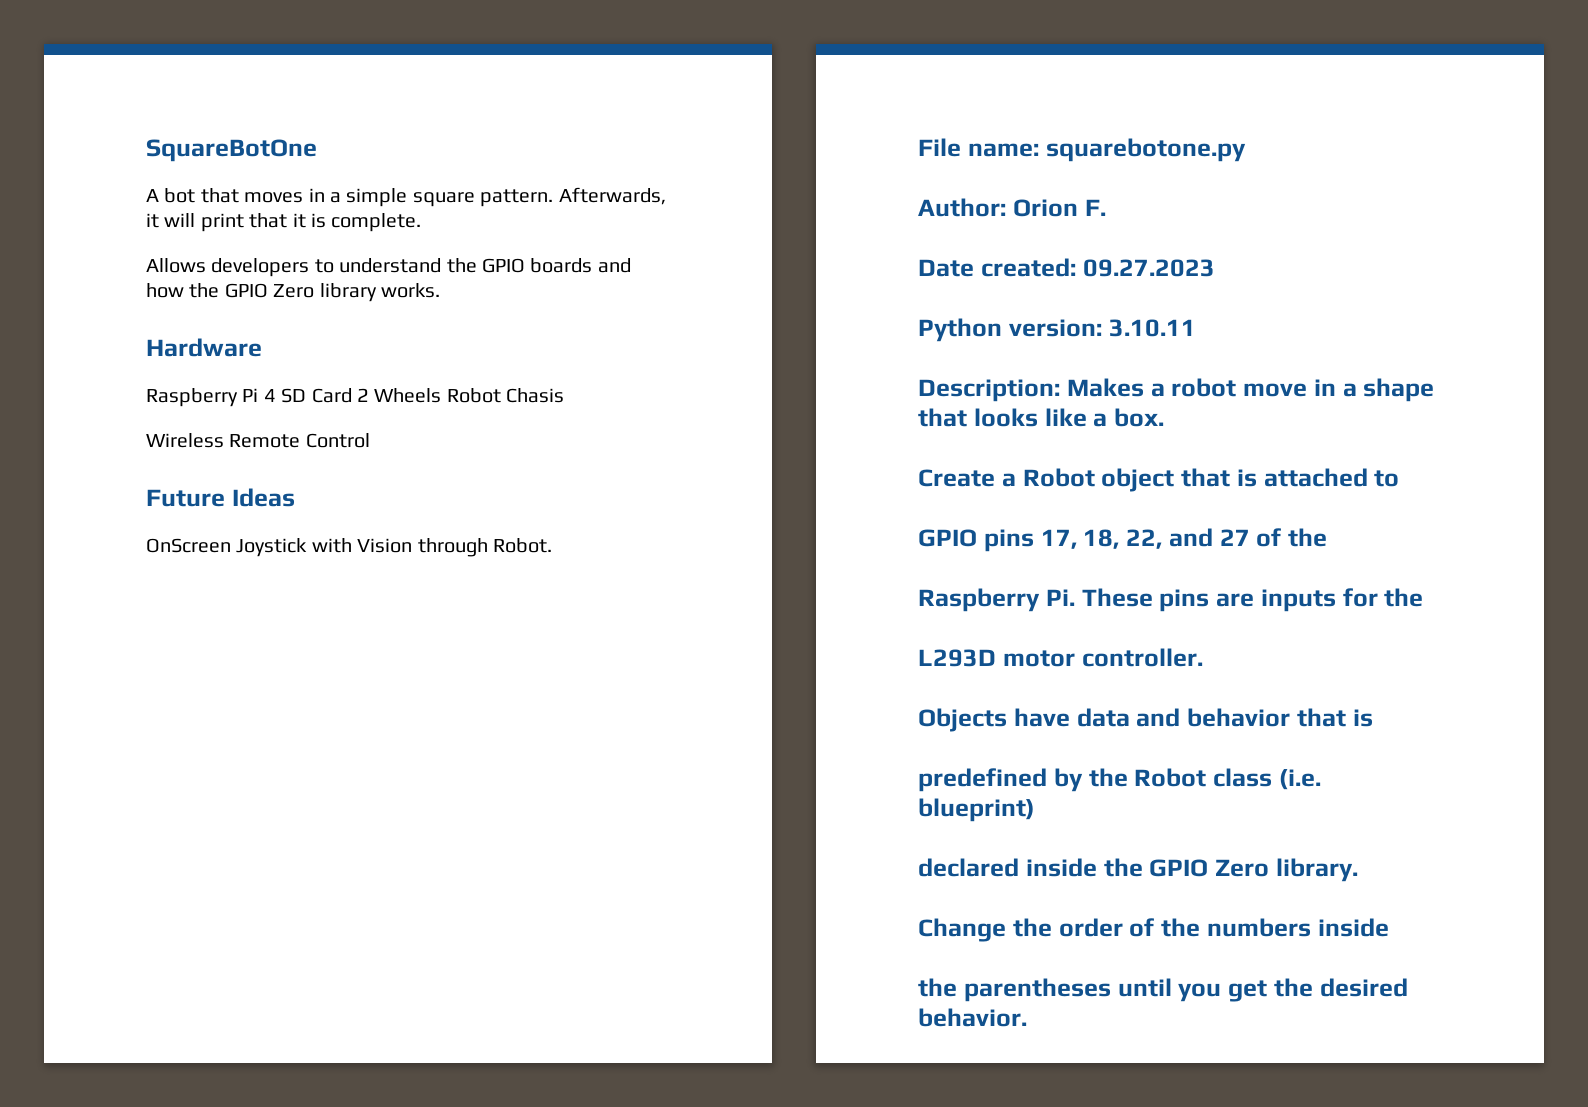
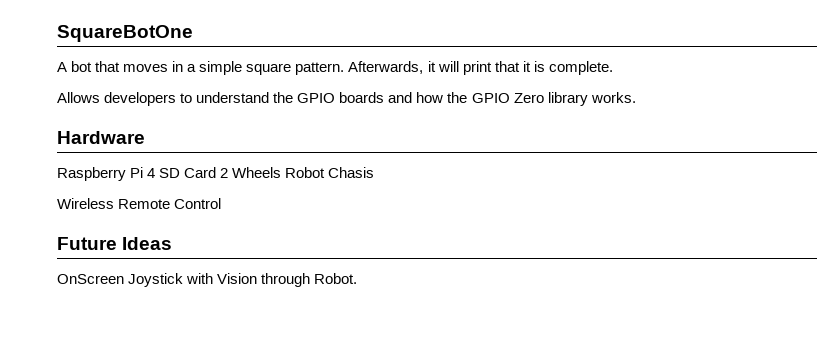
[918,138,1246,162] [918,198,1106,217] [918,258,1215,277] [918,318,1196,342] [918,378,1435,402] [918,408,1164,427] [918,468,1400,492] [918,528,1327,552] [918,588,1424,612] [918,648,1203,667] [918,708,1373,732] [918,768,1321,792] [918,798,1035,822] [918,858,1358,882] [918,918,1389,942] [918,978,1408,1002] [918,1008,1027,1027] // File name: squarebotone.py // Author: Orion F. // Date created: 09.27.2023 // Python version: 3.10.11 // Description: Makes a robot move in a shape that looks like a box. // Create a Robot object that is attached to // GPIO pins 17, 18, 22, and 27 of the // Raspberry Pi. These pins are inputs for the // L293D motor controller. // Objects have data and behavior that is // predefined by the Robot class (i.e. blueprint) // declared inside the GPIO Zero library. // Change the order of the numbers inside // the parentheses until you get the desired behavior. -> (358, 278) none

